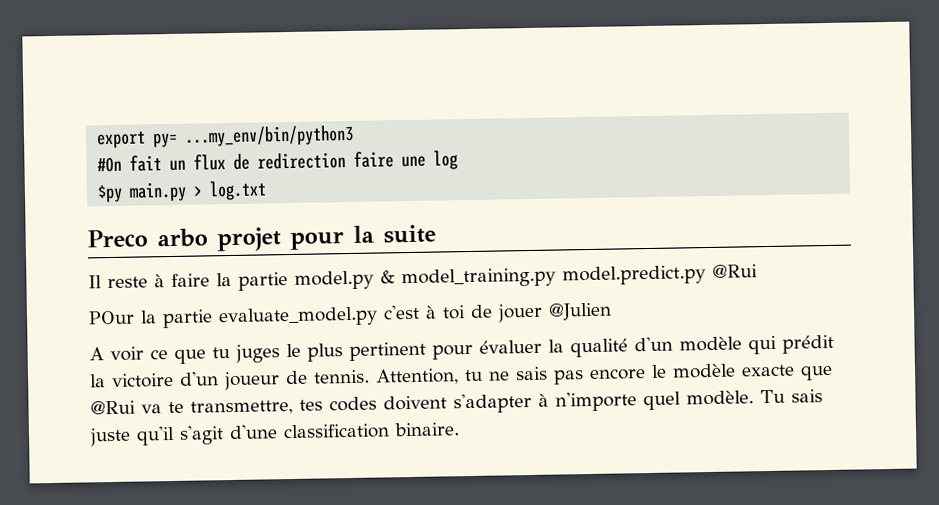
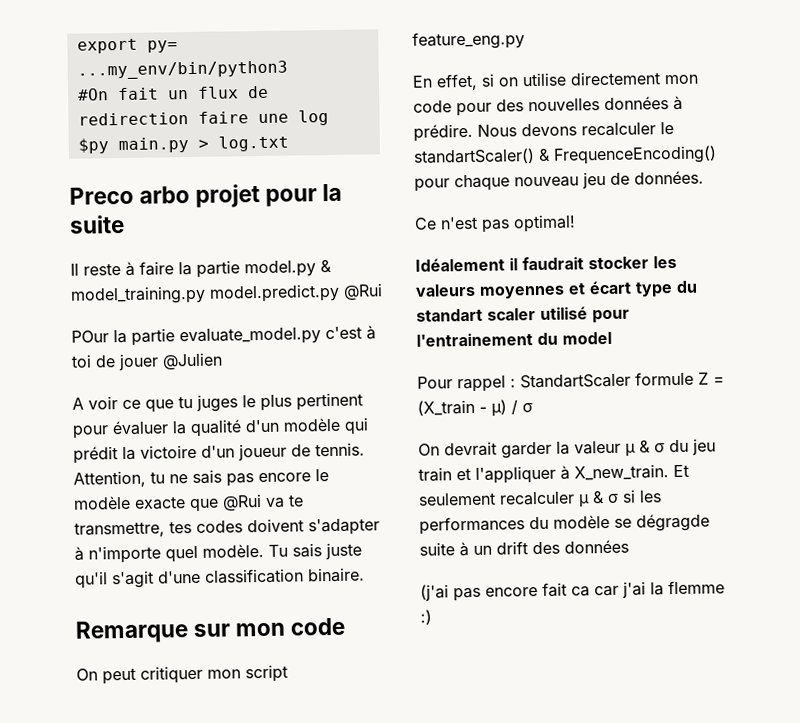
(460, 429) none -> [75,617,346,644] [76,664,288,685] [412,31,525,50] [412,71,699,91] [413,95,683,117] [413,122,674,142] [413,145,717,165] [414,170,704,192] [414,214,576,233] [415,255,677,272] [415,280,698,299] [416,306,630,324] [416,331,612,347] [417,371,725,393] [417,399,533,417] [418,438,716,459] [418,464,689,484] [418,489,662,508] [419,513,710,535] [419,539,629,557] [420,580,725,602] [420,609,432,625] // Remarque sur mon code // On peut critiquer mon script feature_eng.py // En effet, si on utilise directement mon code pour des nouvelles données à prédire. Nous devons recalculer le standartScaler() & FrequenceEncoding() pour chaque nouveau jeu de données. // Ce n'est pas optimal! // Idéalement il faudrait stocker les valeurs moyennes et écart type du standart scaler utilisé pour l'entrainement du model // Pour rappel : StandartScaler formule Z = (X_train - μ) / σ // On devrait garder la valeur μ & σ du jeu train et l'appliquer à X_new_train. Et seulement recalculer μ & σ si les performances du modèle se dégragde suite à un drift des données // (j'ai pas encore fait ca car j'ai la flemme :)

